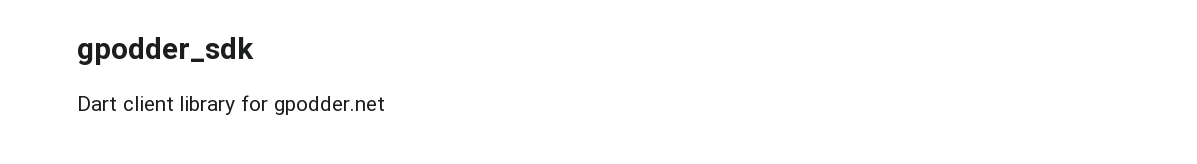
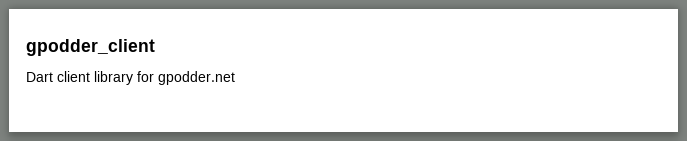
[77,37,254,65] gpodder_sdk -> [26,39,155,56] gpodder_client

